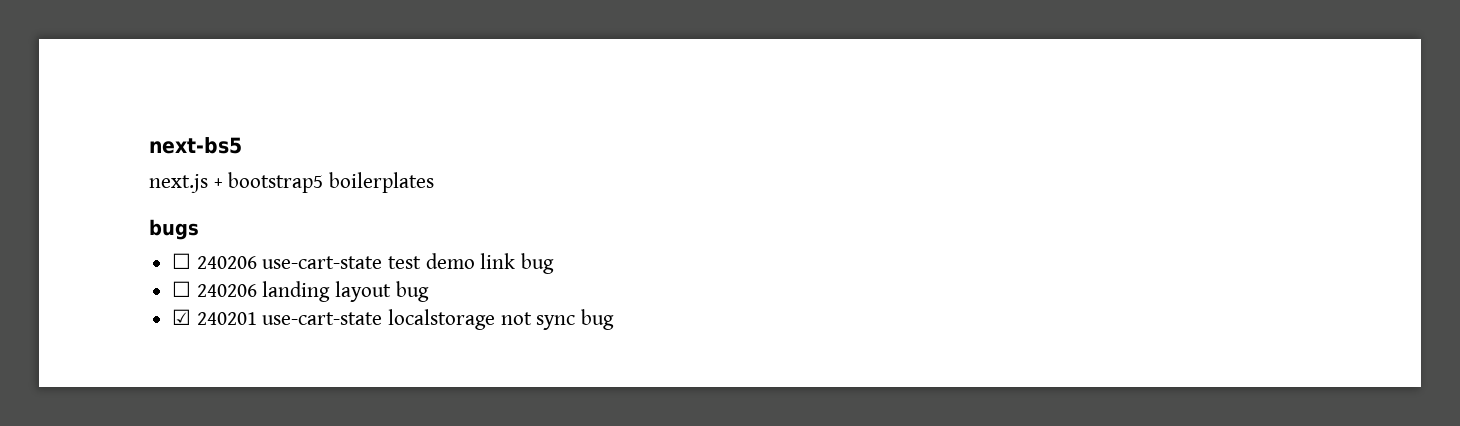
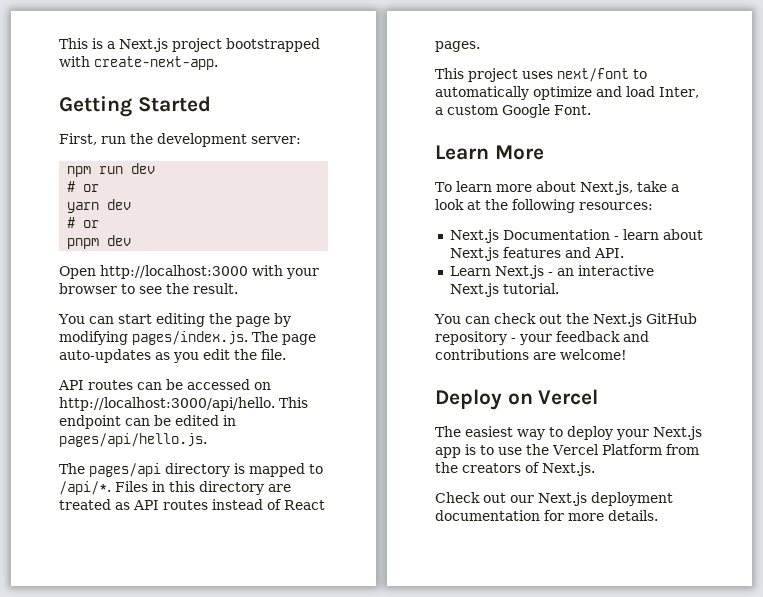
[149,137,242,154] [149,172,435,193] [149,219,199,240] [172,253,555,274] [172,281,429,302] [172,309,615,330] next-bs5 // next.js + bootstrap5 boilerplates // bugs // ☐ 240206 use-cart-state test demo link bug // ☐ 240206 landing layout bug // ☑ 240201 use-cart-state localstorage not sync bug -> [59,38,320,52] [59,56,218,70] [59,96,211,117] [59,133,301,147] [67,163,156,177] [67,181,100,192] [67,199,132,213] [67,217,100,228] [67,235,132,249] [59,265,319,279] [59,283,238,294] [58,313,291,327] [59,331,316,345] [59,349,286,363] [58,379,271,390] [59,397,308,411] [59,415,236,429] [59,433,207,447] [59,463,323,477] [59,481,291,495] [59,499,325,510] [435,41,480,52] [435,68,647,82] [435,86,699,100] [435,104,591,118] [435,145,544,160] [435,181,679,195] [435,199,653,213] [449,229,703,243] [449,247,624,261] [449,265,654,279] [449,283,559,297] [434,313,697,327] [435,331,649,345] [435,349,627,360] [435,389,599,410] [435,426,702,440] [435,444,699,458] [435,462,595,476] [435,492,673,506] [435,510,658,521] This is a Next.js project bootstrapped with create-next-app. // Getting Started // First, run the development server: // npm run dev // # or // yarn dev // # or // pnpm dev // Open http://localhost:3000 with your browser to see the result. // You can start editing the page by modifying pages/index.js. The page auto-updates as you edit the file. // API routes can be accessed on http://localhost:3000/api/hello. This endpoint can be edited in pages/api/hello.js. // The pages/api directory is mapped to /api/*. Files in this directory are treated as API routes instead of React pages. // This project uses next/font to automatically optimize and load Inter, a custom Google Font. // Learn More // To learn more about Next.js, take a look at the following resources: // Next.js Documentation - learn about Next.js features and API. // Learn Next.js - an interactive Next.js tutorial. // You can check out the Next.js GitHub repository - your feedback and contributions are welcome! // Deploy on Vercel // The easiest way to deploy your Next.js app is to use the Vercel Platform from the creators of Next.js. // Check out our Next.js deployment documentation for more details.

